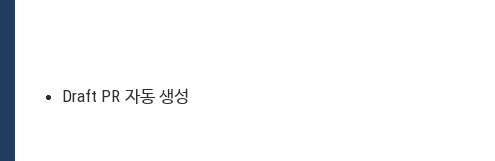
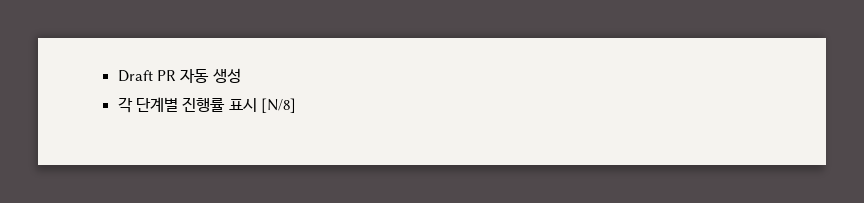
(190, 96) none -> [117,97,296,113] // 각 단계별 진행률 표시 [N/8]

